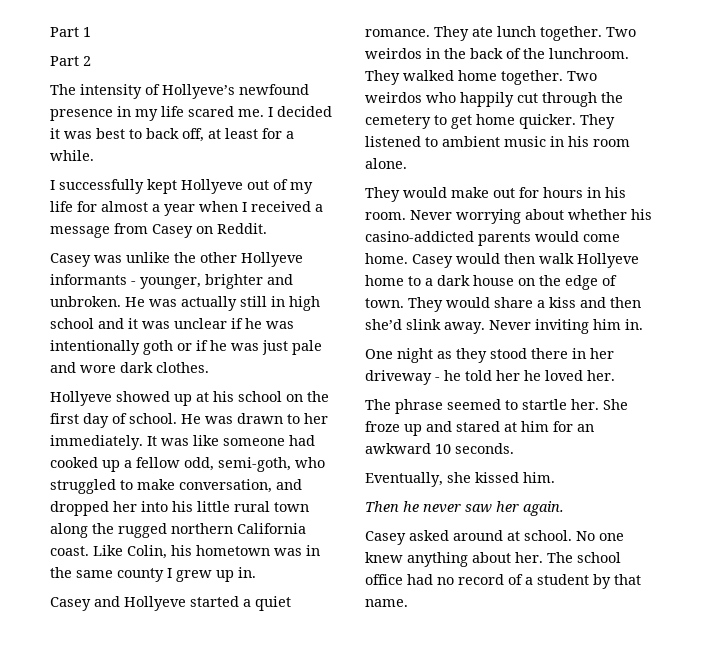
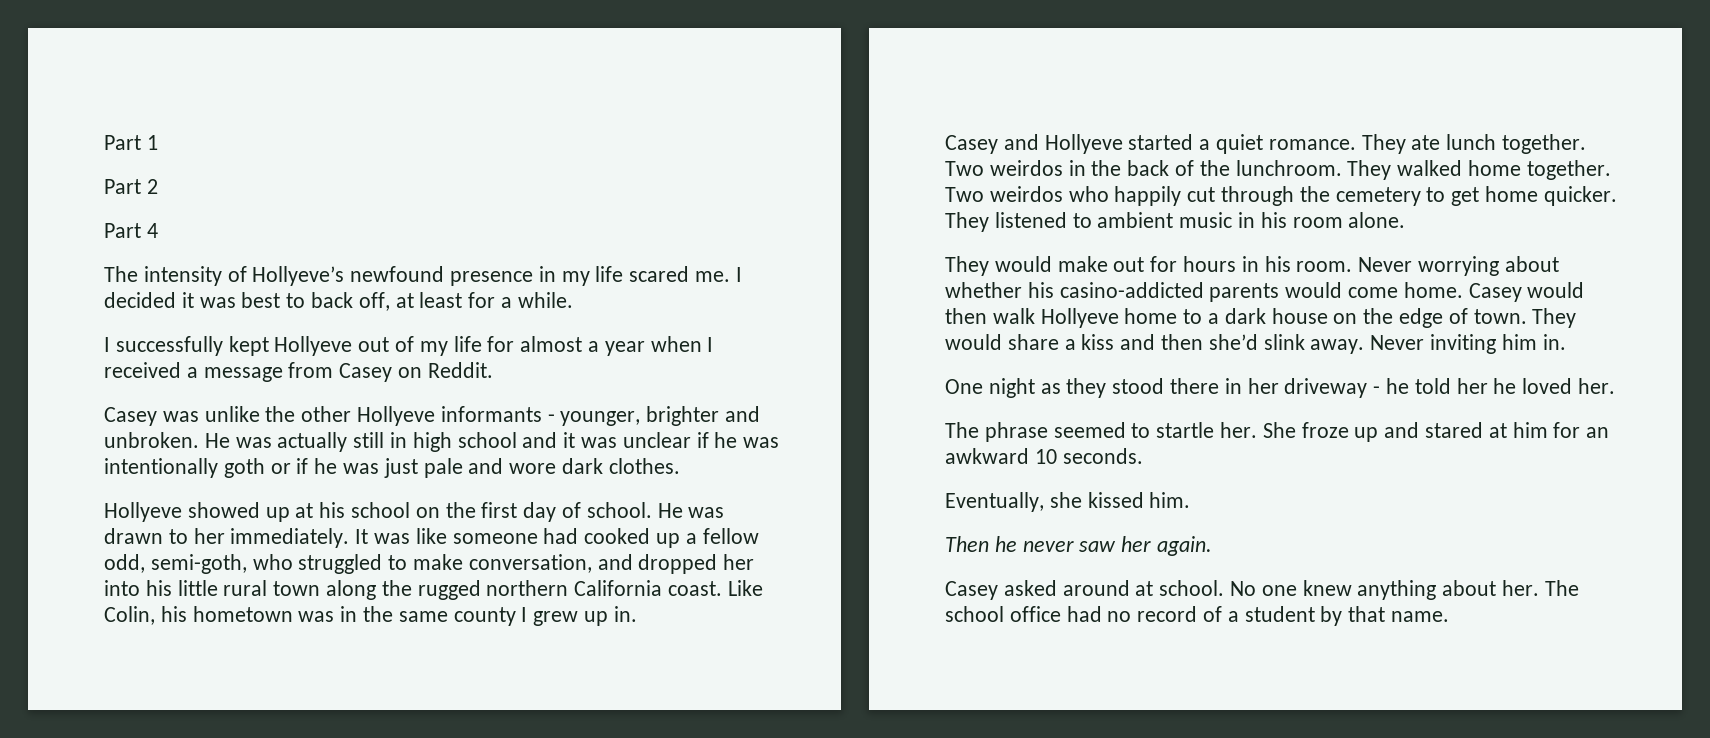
(91, 61) none -> [104,223,158,238] // Part 4

